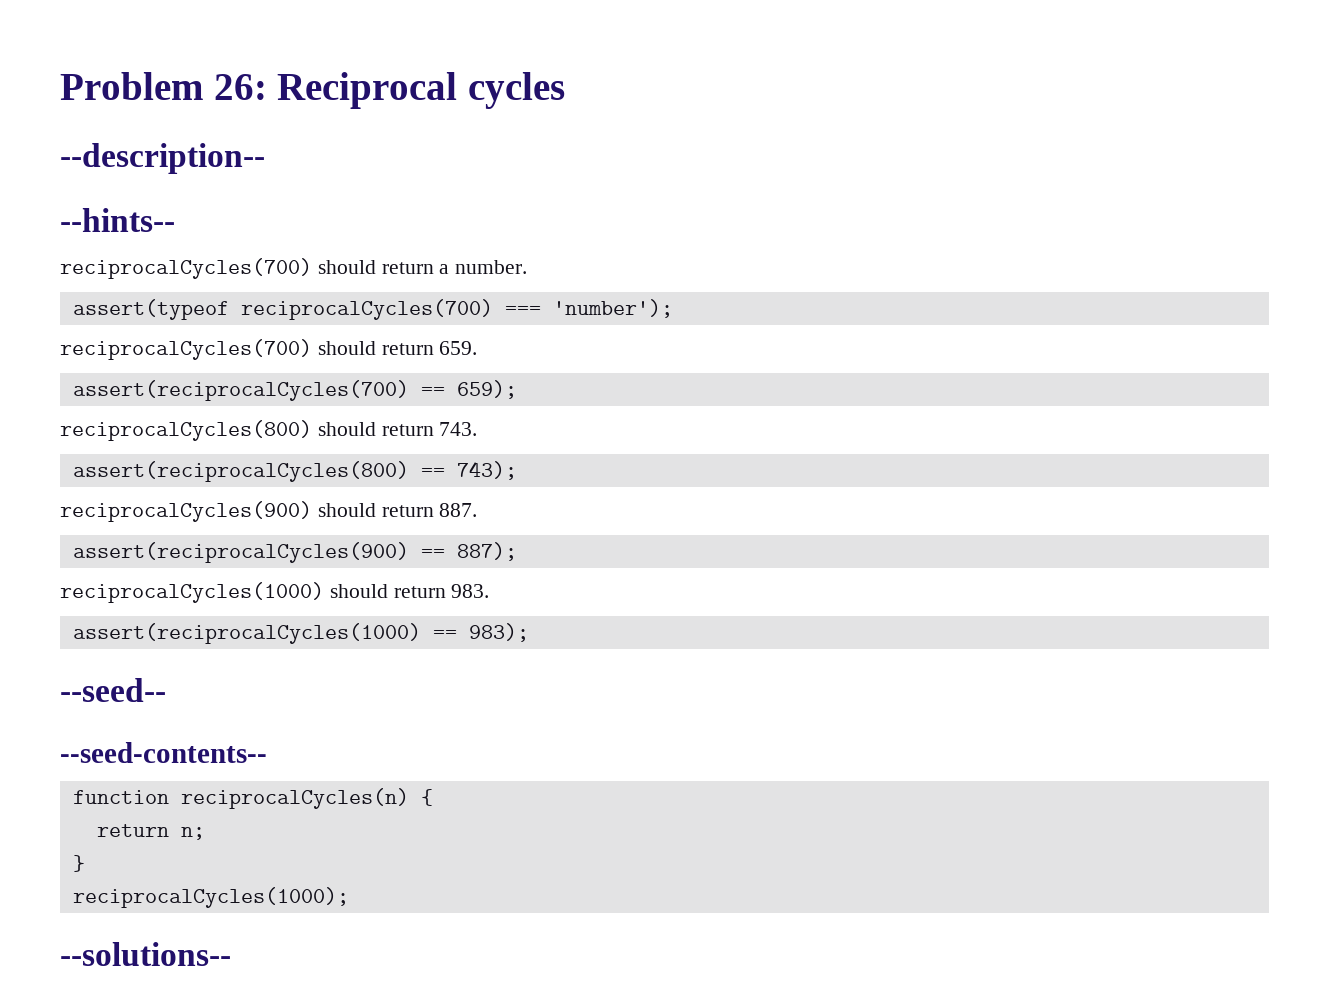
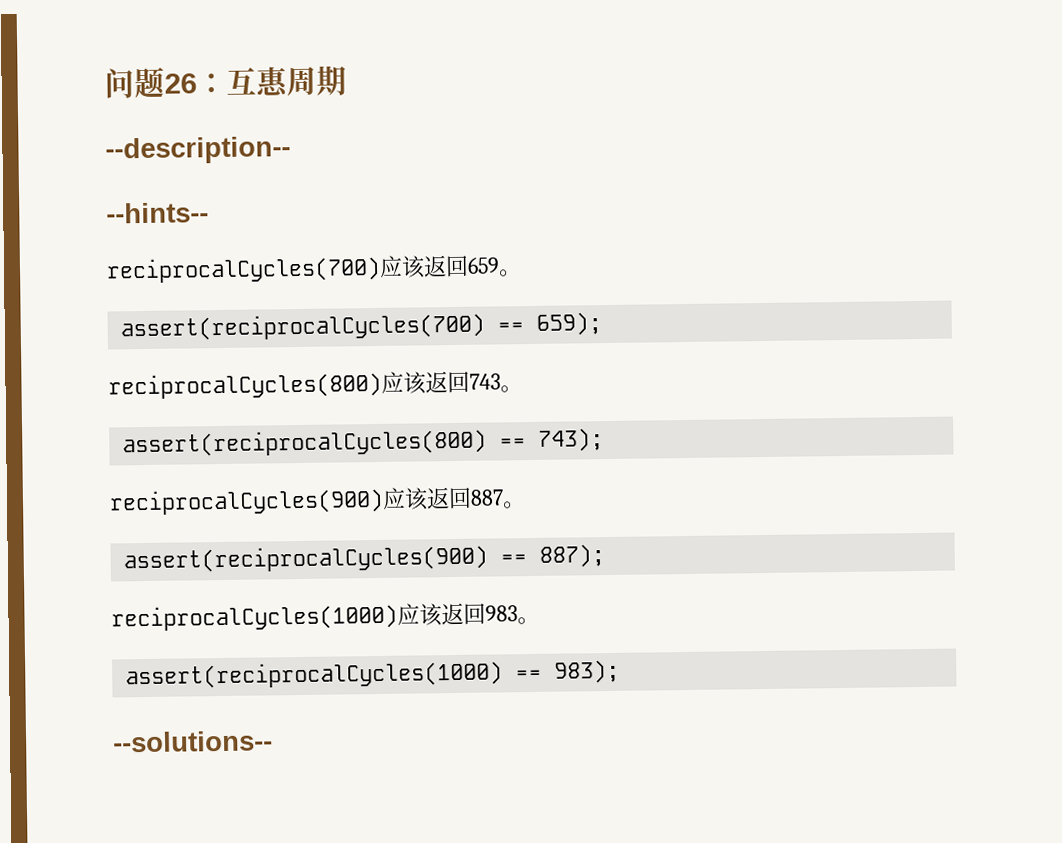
[60,72,565,109] Problem 26: Reciprocal cycles -> [104,65,347,99] 问题26：互惠周期
[317,260,528,274] [72,299,673,320] [60,339,478,360] should return a number. // assert(typeof reciprocalCycles(700) === 'number'); // reciprocalCycles(700) should return 659. -> [379,255,522,279] 应该返回659。
[317,422,478,436] should return 743. -> [381,371,523,395] 应该返回743。
[317,503,478,517] should return 887. -> [382,487,526,511] 应该返回887。
[329,584,490,598] should return 983. -> [397,602,540,627] 应该返回983。
[60,678,166,702] [60,742,267,763] [72,788,433,809] [96,824,205,840] [72,855,85,872] [72,887,349,908] // --seed-- // --seed-contents-- // function reciprocalCycles(n) { // return n; // } // reciprocalCycles(1000); -> (621, 671) none

